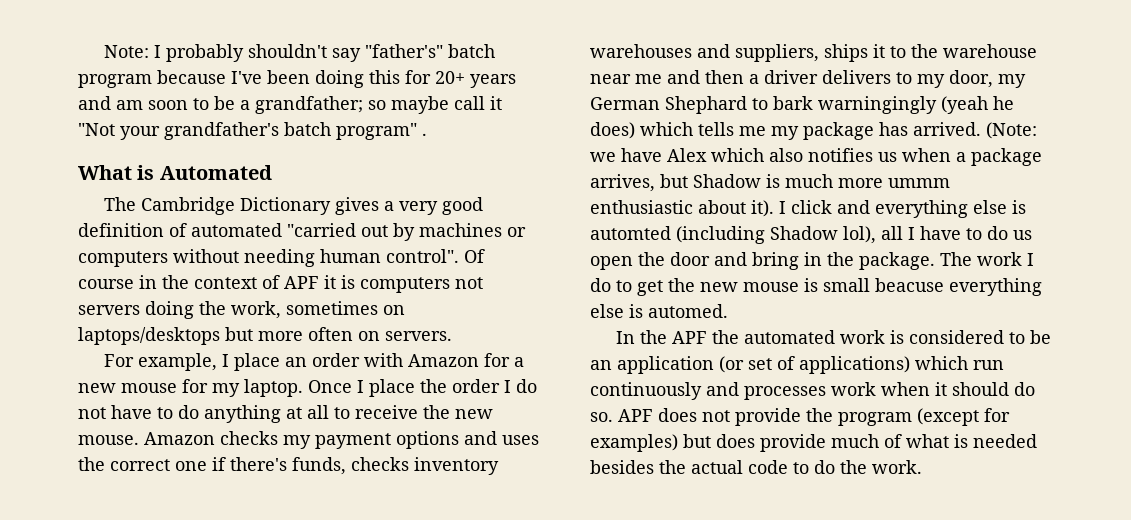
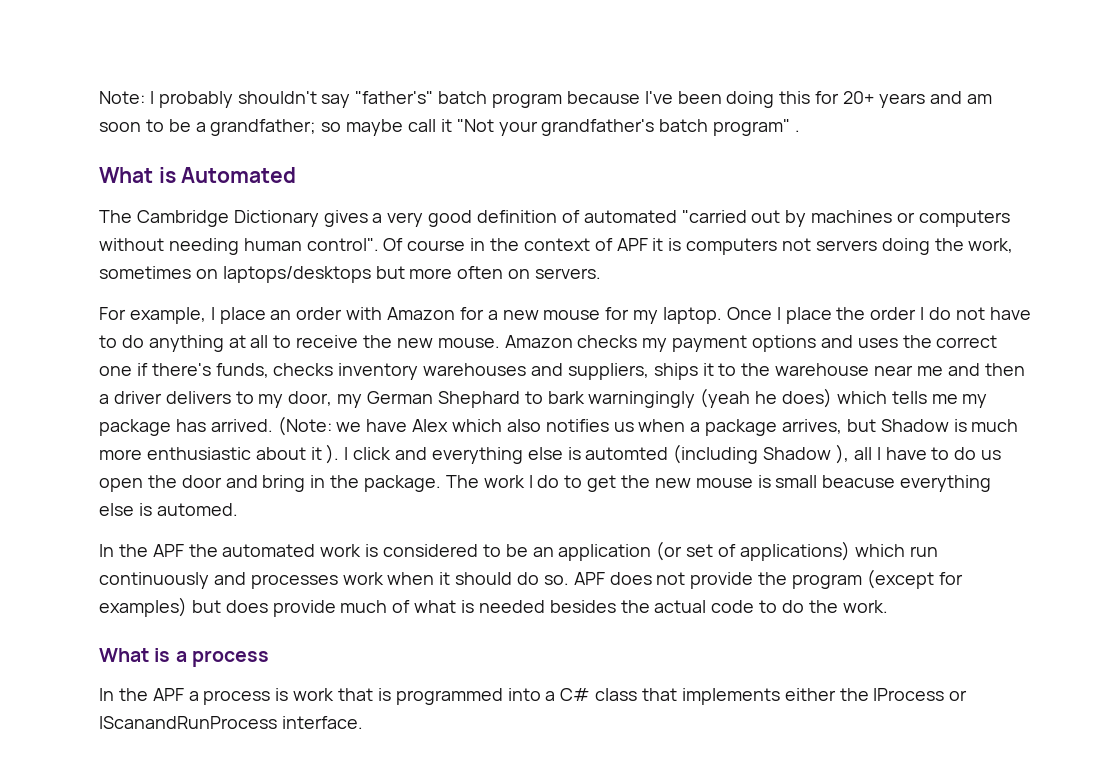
[888,178,950,188] ummm -> (142, 454) none
[751,200,774,217] it). -> [310,444,340,464] it ).
[843,226,876,244] lol), -> [836,444,850,464] ),
(922, 467) none -> [99,648,269,667] [99,688,968,705] [99,716,363,729] // What is a process // In the APF a process is work that is programmed into a C# class that implements either the IProcess or IScanandRunProcess interface.

